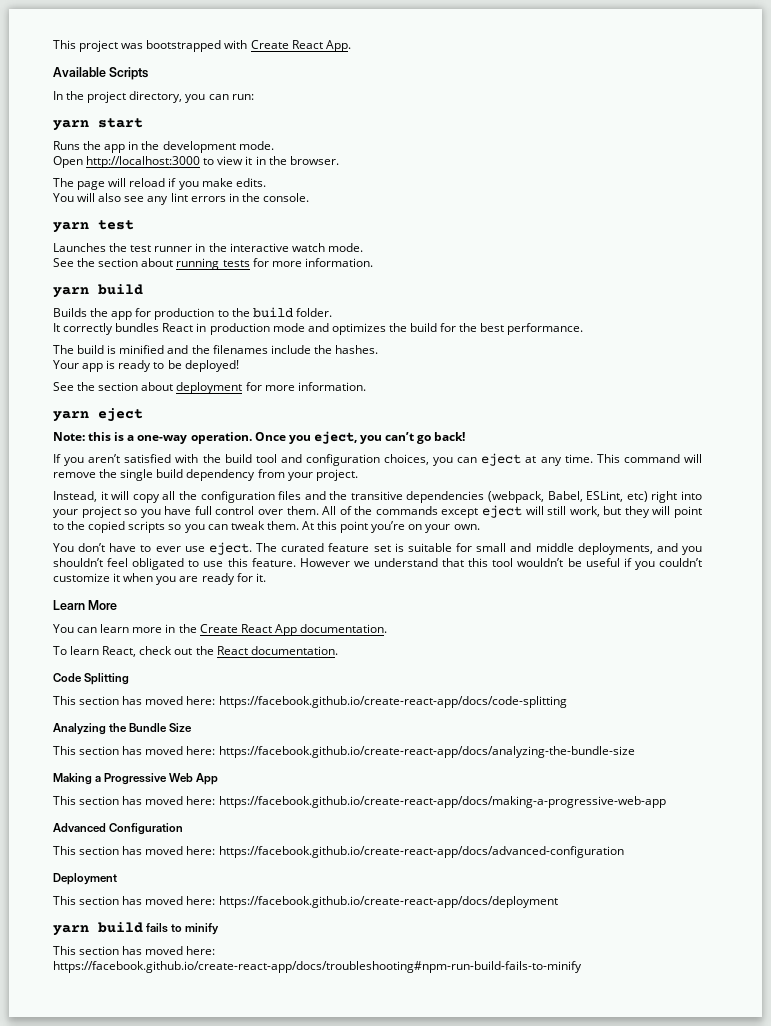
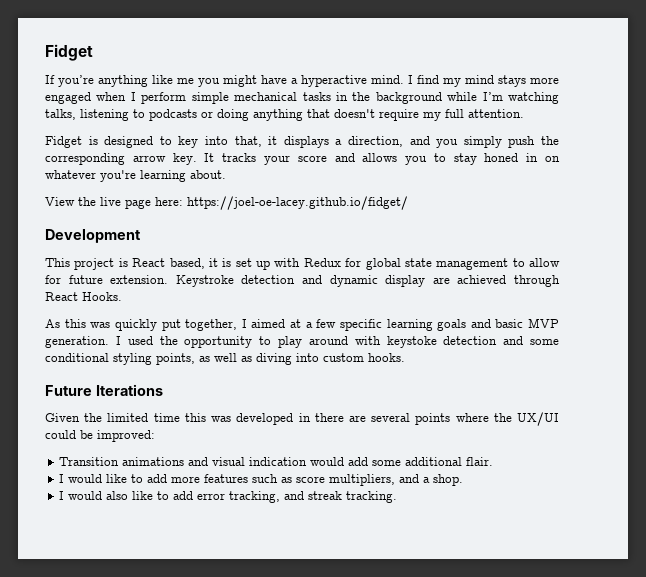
[53,40,351,52] [53,67,149,80] [53,91,254,103] [53,118,143,131] [53,141,274,153] [53,156,339,168] [53,178,266,190] [53,193,309,205] [53,220,134,233] [53,243,363,252] [53,258,373,270] [53,284,143,298] [53,307,332,320] [53,323,584,335] [53,345,378,354] [53,360,239,372] [53,382,366,394] [53,408,143,422] [53,431,466,444] [53,453,702,466] [53,469,358,481] [53,491,702,503] [53,505,702,518] [53,521,480,533] [53,542,702,555] [53,558,702,570] [53,573,266,585] [53,600,118,610] [53,624,387,636] [53,646,338,657] [53,673,130,685] [53,696,567,708] [53,723,193,735] [53,746,635,758] [53,773,219,785] [53,796,666,808] [53,823,184,835] [53,846,624,858] [53,873,117,885] [53,896,558,908] [53,922,220,936] [53,946,216,955] [53,961,582,973] This project was bootstrapped with Create React App. // Available Scripts // In the project directory, you can run: // yarn start // Runs the app in the development mode. // Open http://localhost:3000 to view it in the browser. // The page will reload if you make edits. // You will also see any lint errors in the console. // yarn test // Launches the test runner in the interactive watch mode. // See the section about running tests for more information. // yarn build // Builds the app for production to the build folder. // It correctly bundles React in production mode and optimizes the build for the best performance. // The build is minified and the filenames include the hashes. // Your app is ready to be deployed! // See the section about deployment for more information. // yarn eject // Note: this is a one-way operation. Once you eject, you can’t go back! // If you aren’t satisfied with the build tool and configuration choices, you can eject at any time. This command will remove the single build dependency from your project. // Instead, it will copy all the configuration files and the transitive dependencies (webpack, Babel, ESLint, etc) right into your project so you have full control over them. All of the commands except eject will still work, but they will point to the copied scripts so you can tweak them. At this point you’re on your own. // You don’t have to ever use eject. The curated feature set is suitable for small and middle deployments, and you shouldn’t feel obligated to use this feature. However we understand that this tool wouldn’t be useful if you couldn’t customize it when you are ready for it. // Learn More // You can learn more in the Create React App documentation. // To learn React, check out the React documentation. // Code Splitting // This section has moved here: https://facebook.github.io/create-react-app/docs/code-splitting // Analyzing the Bundle Size // This section has moved here: https://facebook.github.io/create-react-app/docs/analyzing-the-bundle-size // Making a Progressive Web App // This section has moved here: https://facebook.github.io/create-react-app/docs/making-a-progressive-web-app // Advanced Configuration // This section has moved here: https://facebook.github.io/create-react-app/docs/advanced-configuration // Deployment // This section has moved here: https://facebook.github.io/create-react-app/docs/deployment // yarn build fails to minify // This section has moved here: https://facebook.github.io/create-react-app/docs/troubleshooting#npm-run-build-fails-to-minify -> [45,44,93,61] [45,75,559,87] [45,92,560,104] [45,109,524,121] [45,136,560,148] [45,153,560,165] [45,170,226,182] [45,196,408,210] [45,229,141,243] [45,258,560,270] [45,275,561,287] [45,292,122,301] [45,318,559,331] [45,336,559,348] [45,353,405,365] [45,384,163,396] [45,412,559,426] [45,430,155,442] [59,457,494,466] [59,474,464,486] [59,491,398,503] Fidget // If you’re anything like me you might have a hyperactive mind. I find my mind stays more engaged when I perform simple mechanical tasks in the background while I’m watching talks, listening to podcasts or doing anything that doesn't require my full attention. // Fidget is designed to key into that, it displays a direction, and you simply push the corresponding arrow key. It tracks your score and allows you to stay honed in on whatever you're learning about. // View the live page here: https://joel-oe-lacey.github.io/fidget/ // Development // This project is React based, it is set up with Redux for global state management to allow for future extension. Keystroke detection and dynamic display are achieved through React Hooks. // As this was quickly put together, I aimed at a few specific learning goals and basic MVP generation. I used the opportunity to play around with keystoke detection and some conditional styling points, as well as diving into custom hooks. // Future Iterations // Given the limited time this was developed in there are several points where the UX/UI could be improved: // Transition animations and visual indication would add some additional flair. // I would like to add more features such as score multipliers, and a shop. // I would also like to add error tracking, and streak tracking.

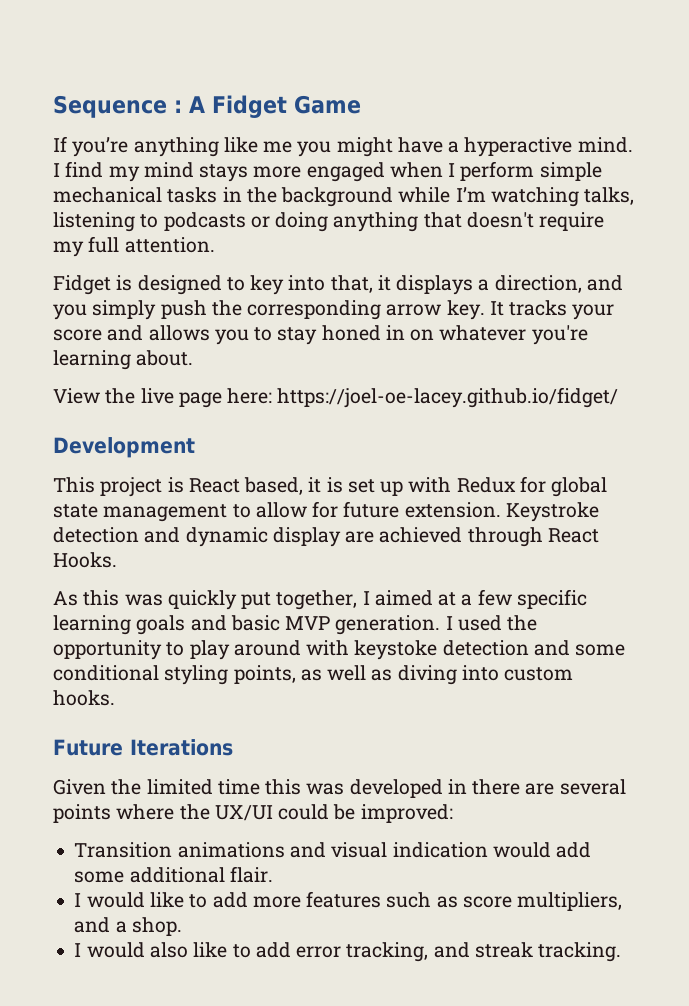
[45,44,93,61] Fidget -> [53,95,361,118] Sequence : A Fidget Game

